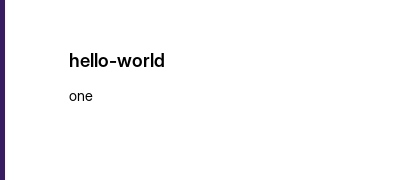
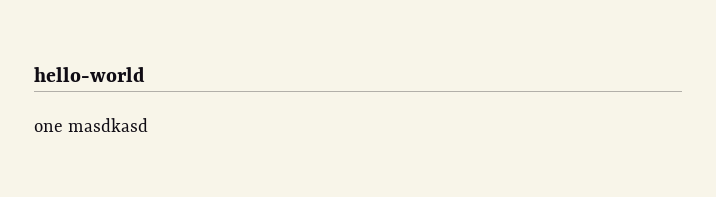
(93, 97) none -> [68,118,149,132] masdkasd

